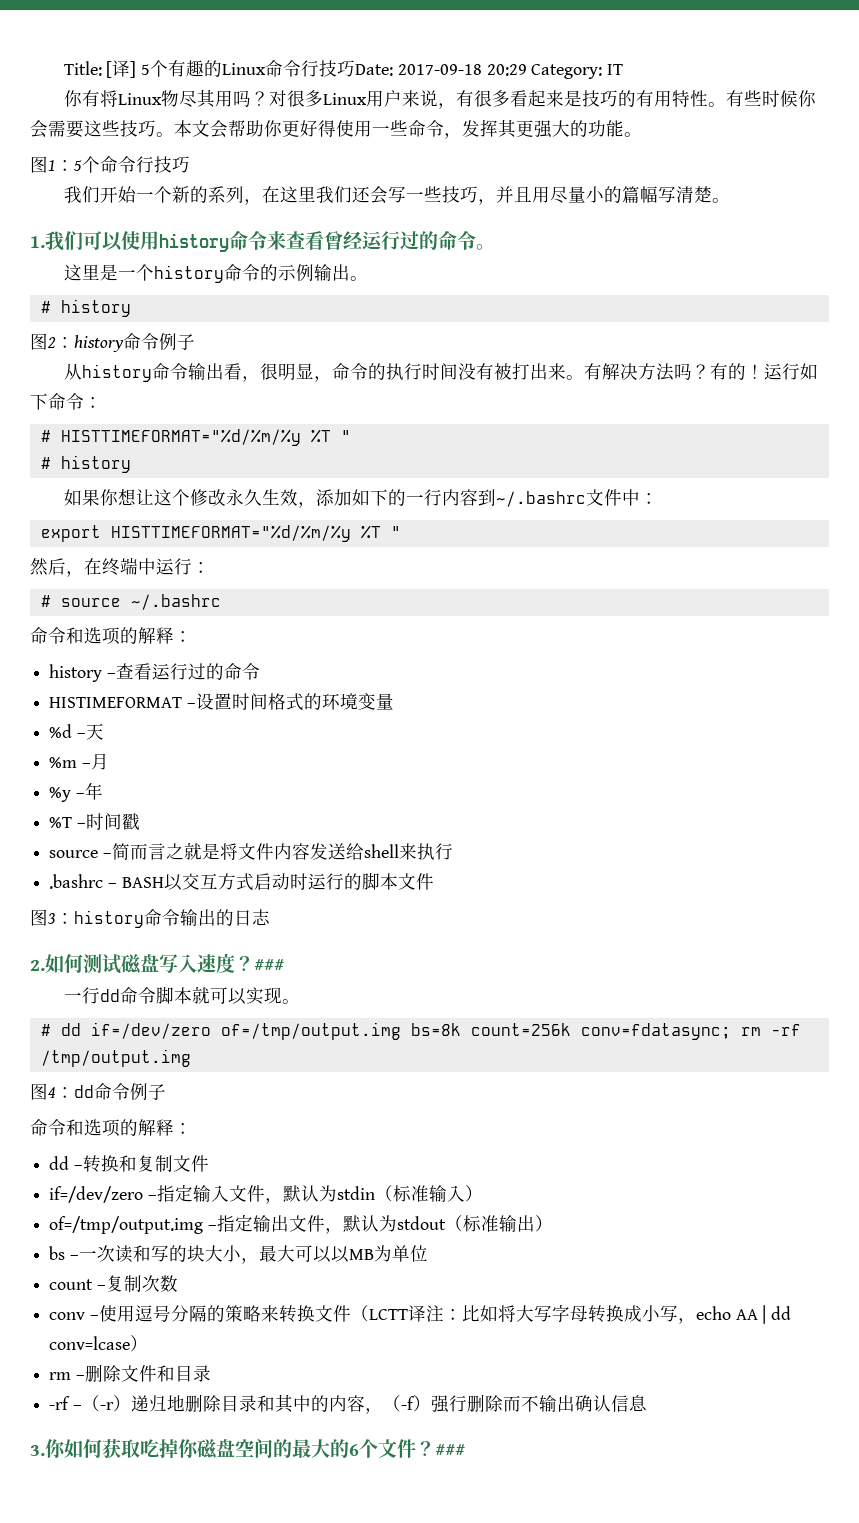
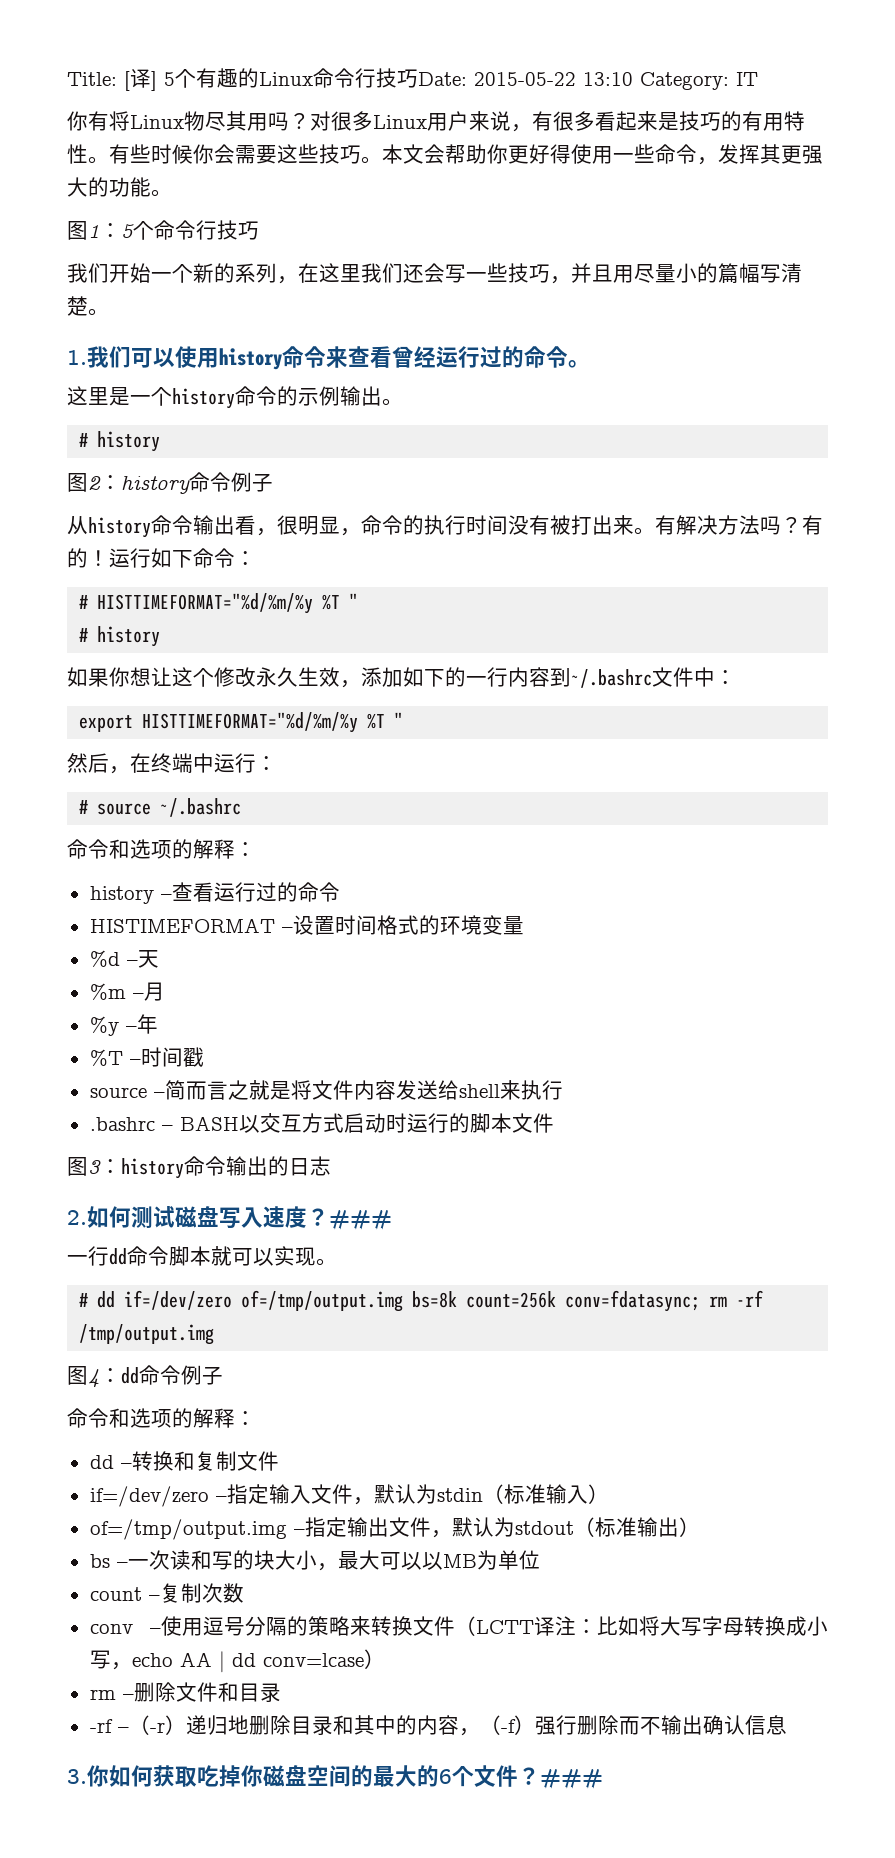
[397,64,527,76] 2017-09-18 20:29 -> [474,72,633,86] 2015-05-22 13:10

